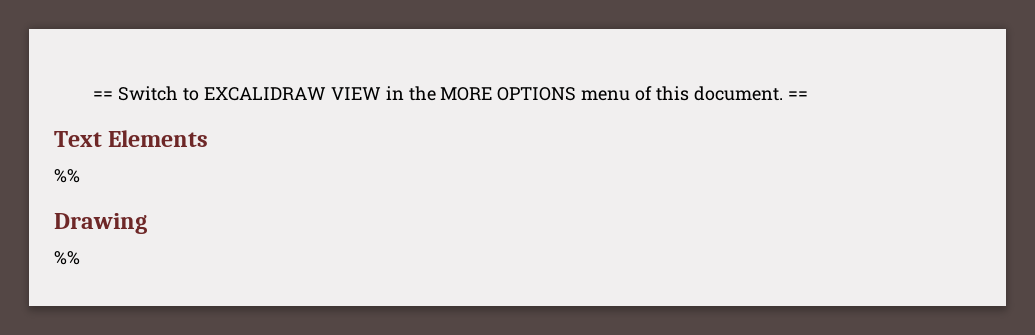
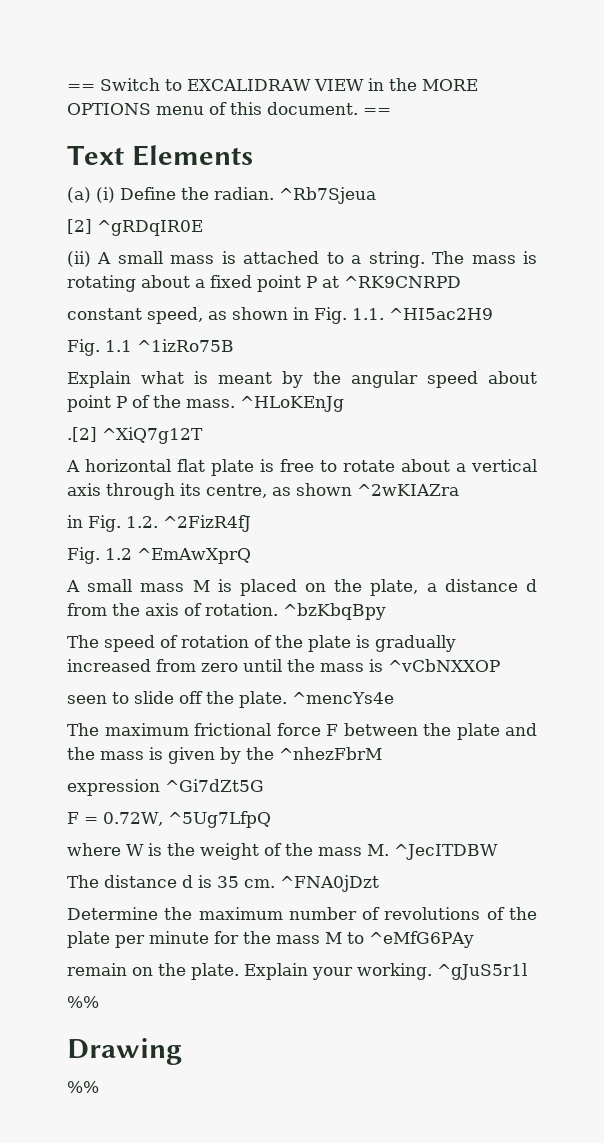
(209, 138) none -> [67,187,376,204] [67,219,203,236] [67,251,537,268] [67,275,461,292] [67,307,493,324] [67,339,234,356] [67,371,537,388] [67,395,344,412] [67,427,203,444] [66,459,537,476] [67,483,459,500] [67,515,251,532] [67,547,251,564] [66,579,537,596] [67,603,386,620] [67,635,456,652] [67,659,500,672] [67,691,394,708] [67,723,537,740] [67,747,382,764] [67,779,264,796] [67,811,271,828] [67,843,498,860] [67,875,379,892] [67,907,537,920] [67,931,474,948] [67,963,527,980] // (a) (i) Define the radian. ^Rb7Sjeua // [2] ^gRDqIR0E // (ii) A small mass is attached to a string. The mass is rotating about a fixed point P at ^RK9CNRPD // constant speed, as shown in Fig. 1.1. ^HI5ac2H9 // Fig. 1.1 ^1izRo75B // Explain what is meant by the angular speed about point P of the mass. ^HLoKEnJg // .[2] ^XiQ7g12T // A horizontal flat plate is free to rotate about a vertical axis through its centre, as shown ^2wKIAZra // in Fig. 1.2. ^2FizR4fJ // Fig. 1.2 ^EmAwXprQ // A small mass M is placed on the plate, a distance d from the axis of rotation. ^bzKbqBpy // The speed of rotation of the plate is gradually increased from zero until the mass is ^vCbNXXOP // seen to slide off the plate. ^mencYs4e // The maximum frictional force F between the plate and the mass is given by the ^nhezFbrM // expression ^Gi7dZt5G // F = 0.72W, ^5Ug7LfpQ // where W is the weight of the mass M. ^JecITDBW // The distance d is 35 cm. ^FNA0jDzt // Determine the maximum number of revolutions of the plate per minute for the mass M to ^eMfG6PAy // remain on the plate. Explain your working. ^gJuS5r1l

